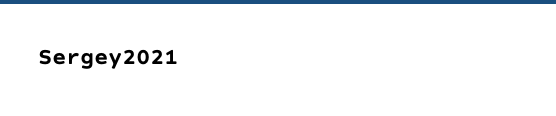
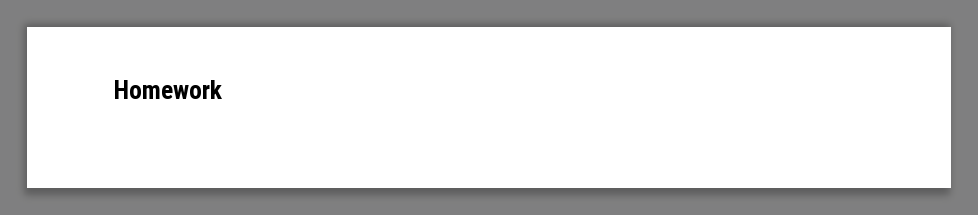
[38,49,178,69] Sergey2021 -> [114,80,222,99] Homework

